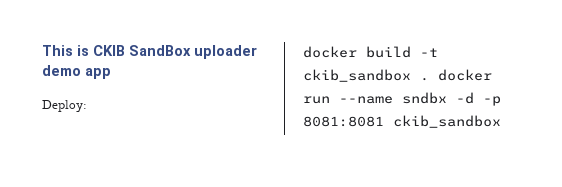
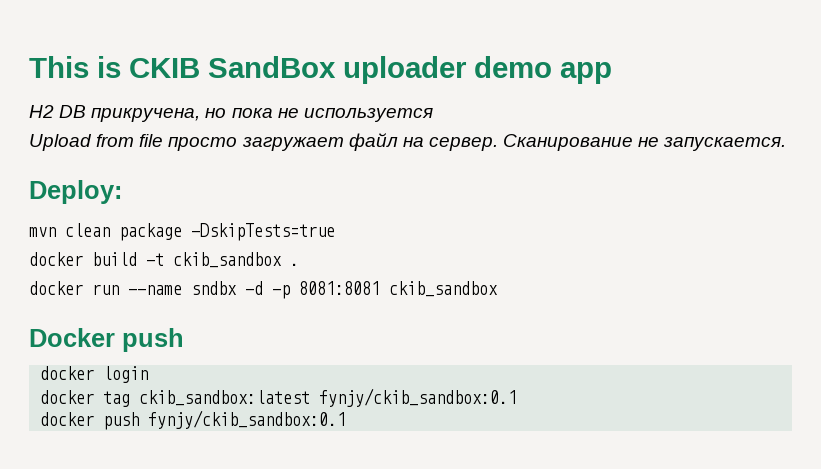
[42,100,87,112] Deploy: -> [29,105,433,122] [29,133,787,151] [29,180,122,204] [29,223,335,241] H2 DB прикручена, но пока не используется // Upload from file просто загружает файл на сервер. Сканирование не запускается. // Deploy: // mvn clean package -DskipTests=true
(429, 79) none -> (299, 264) //
(501, 121) none -> [29,328,184,352] [40,366,149,383] [40,388,518,407] [40,410,347,430] // Docker push // docker login // docker tag ckib_sandbox:latest fynjy/ckib_sandbox:0.1 // docker push fynjy/ckib_sandbox:0.1

